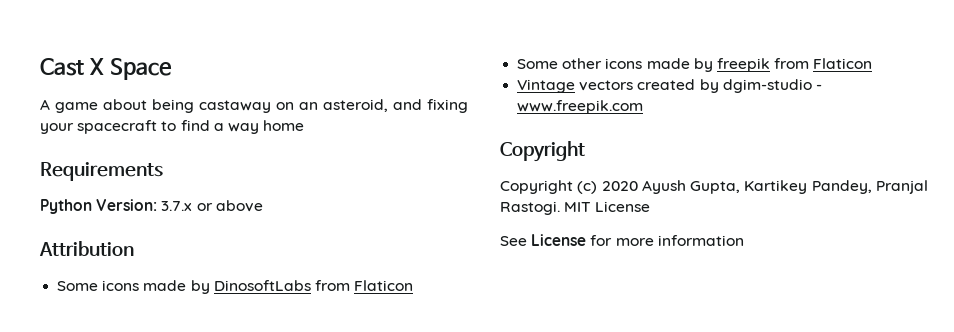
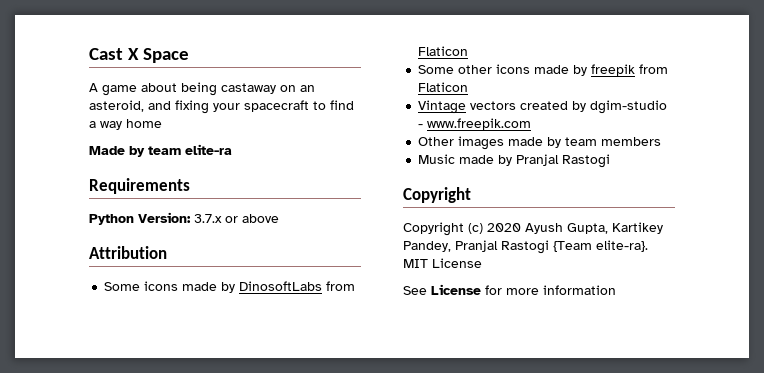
(305, 125) none -> [89,144,232,157] // Made by team elite-ra
(644, 107) none -> [418,136,662,150] [418,154,611,168] // Other images made by team members // Music made by Pranjal Rastogi
[500,201,560,215] Rastogi. -> [501,240,648,254] Rastogi {Team elite-ra}.

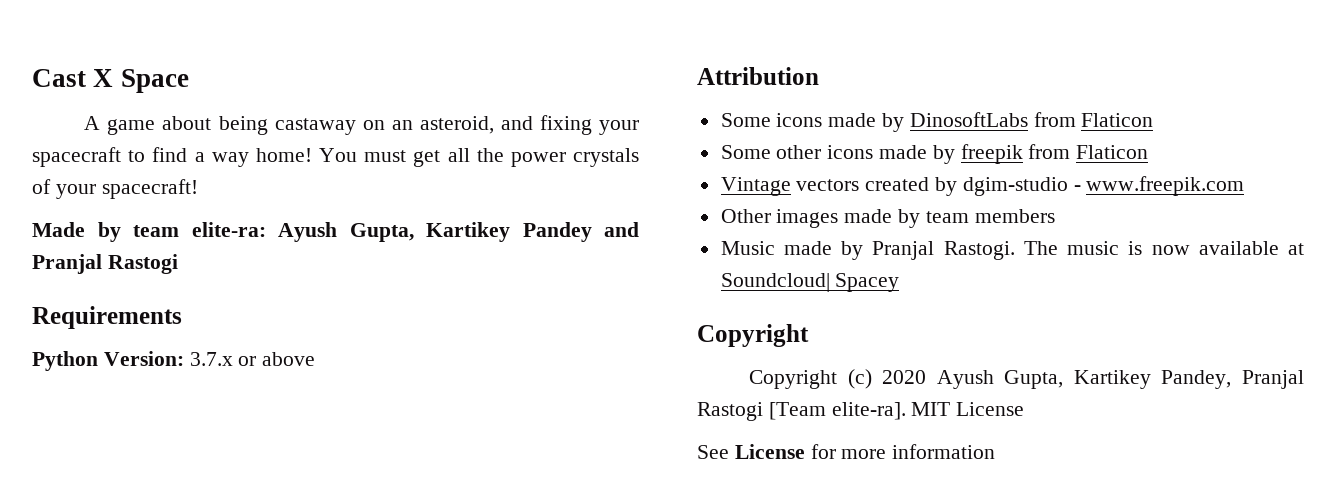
[126,119,162,128] [89,144,232,157] home // Made by team elite-ra -> [255,148,640,167] [32,179,198,199] [32,222,639,242] [32,254,178,274] home! You must get all the power crystals of your spacecraft! // Made by team elite-ra: Ayush Gupta, Kartikey Pandey and Pranjal Rastogi
[562,154,611,168] Rastogi -> [943,241,1304,260] [720,273,900,292] Rastogi. The music is now available at Soundcloud| Spacey
[553,240,648,252] {Team elite-ra}. -> [768,402,906,420] [Team elite-ra].

